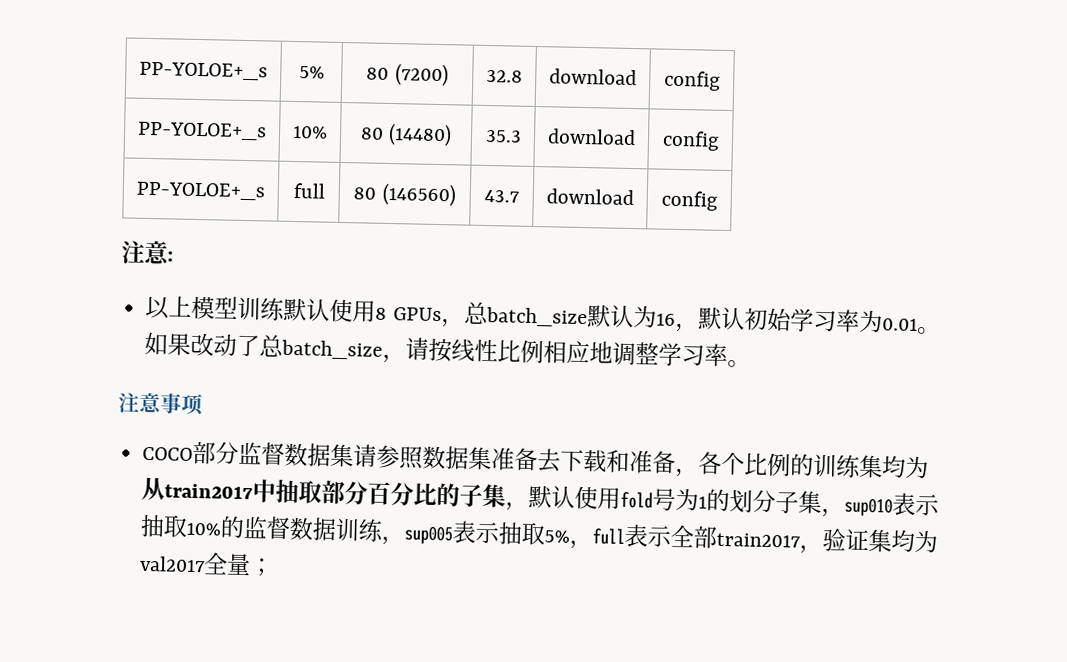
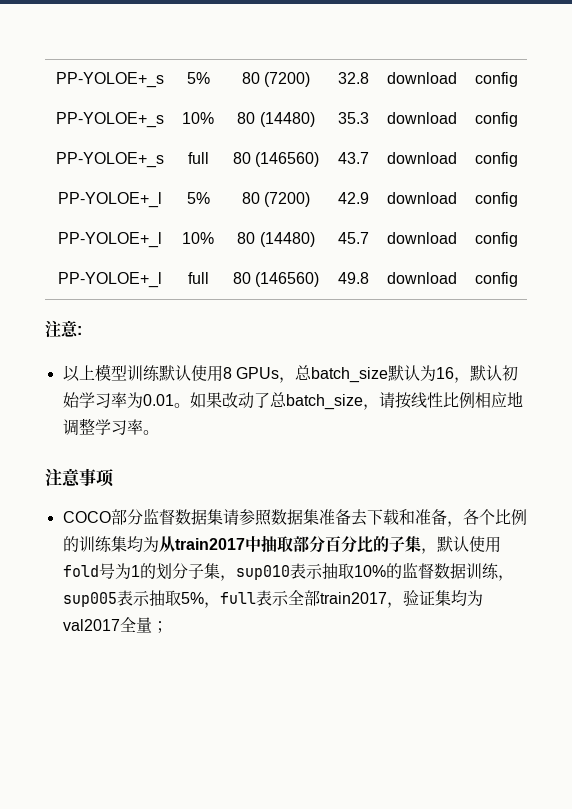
(718, 200) none -> [57,192,162,208] [186,192,210,204] [241,192,311,207] [338,192,369,204] [386,192,457,204] [474,192,518,207] [57,232,162,248] [182,232,214,244] [237,232,315,247] [338,232,369,244] [386,232,457,244] [474,232,518,247] [57,272,162,288] [187,272,209,284] [232,272,320,287] [338,272,369,284] [386,272,457,284] [474,272,518,287] // PP-YOLOE+_l | 5% | 80 (7200) | 42.9 | download | config // PP-YOLOE+_l | 10% | 80 (14480) | 45.7 | download | config // PP-YOLOE+_l | full | 80 (146560) | 49.8 | download | config

